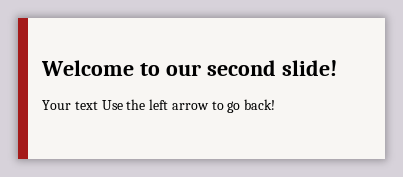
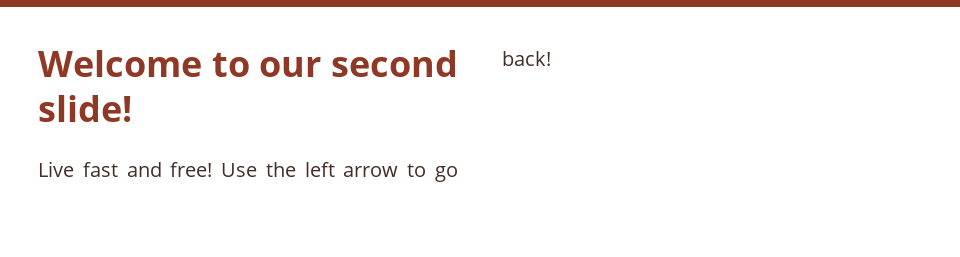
[42,100,98,110] Your text -> [38,161,213,177] Live fast and free!

